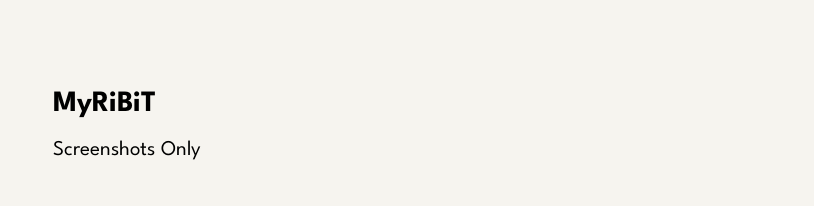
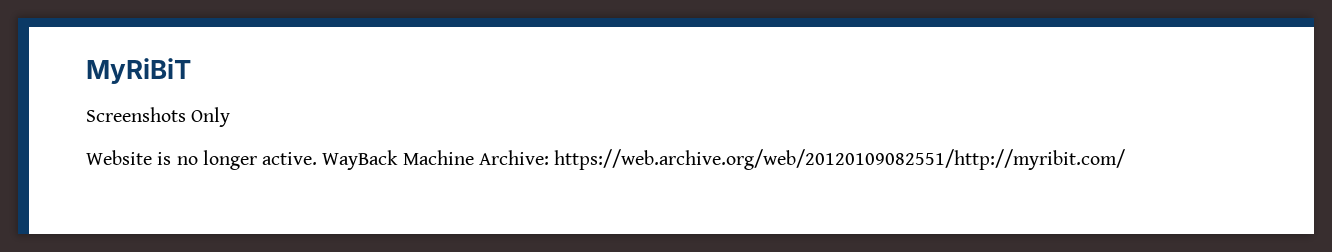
(201, 150) none -> [86,149,1126,170] // Website is no longer active. WayBack Machine Archive: https://web.archive.org/web/20120109082551/http://myribit.com/

